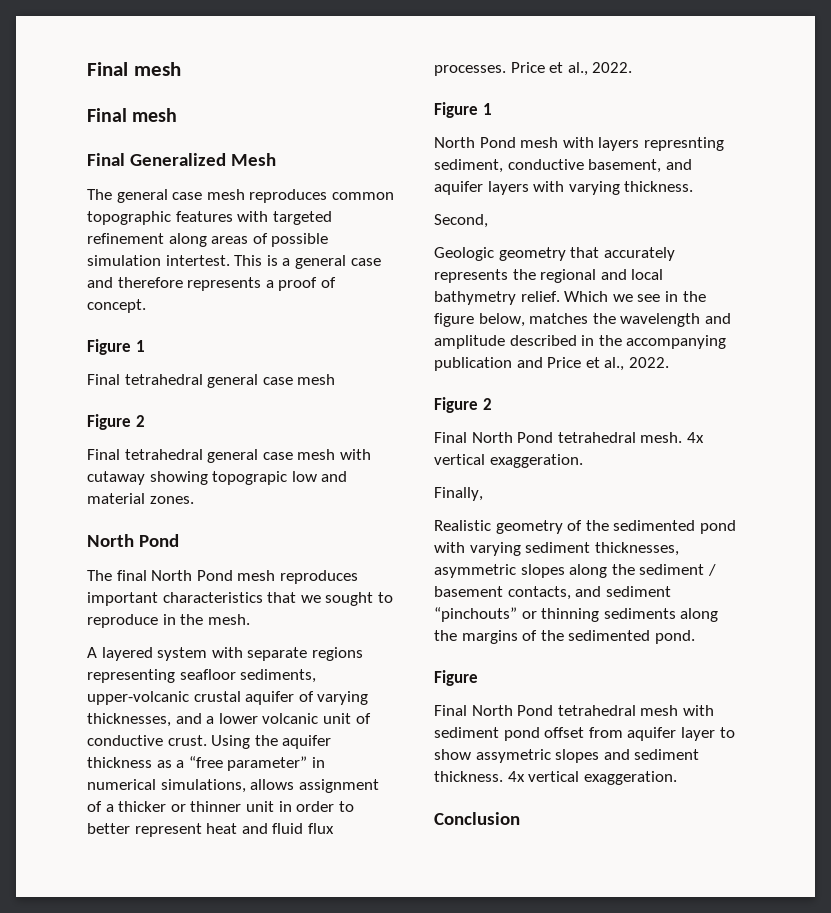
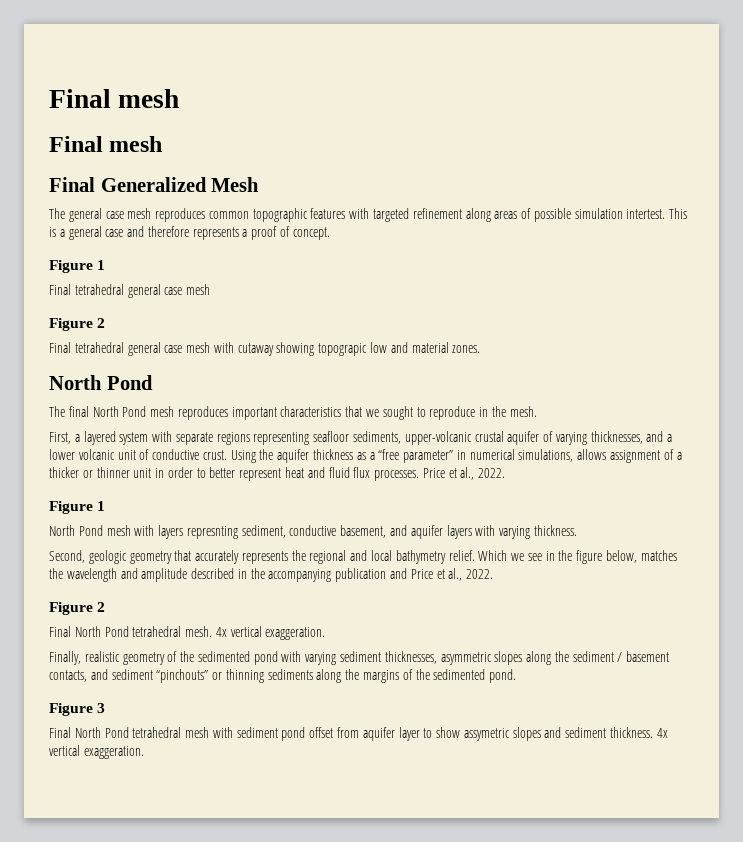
[87,647,97,658] A -> [49,432,80,444] First, a
[434,247,494,261] // Geologic -> [88,550,127,564] geologic
[434,520,491,531] // Realistic -> [84,651,120,662] realistic
(478, 678) none -> [97,703,106,713] 3
[434,812,520,825] // Conclusion -> (144, 752) none

